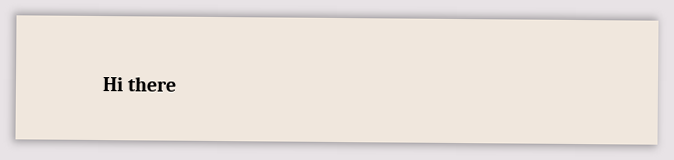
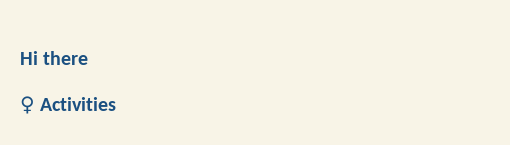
(178, 84) none -> [20,96,117,114] // ♀ Activities

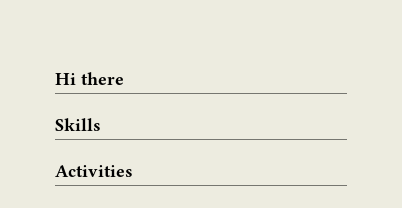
[20,96,35,114] ♀ -> [55,118,101,131] Skills //

